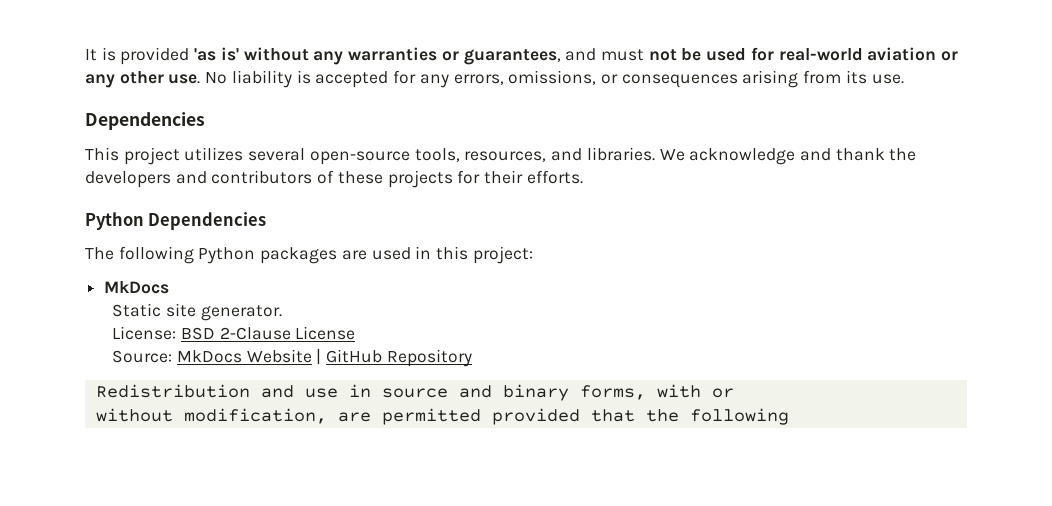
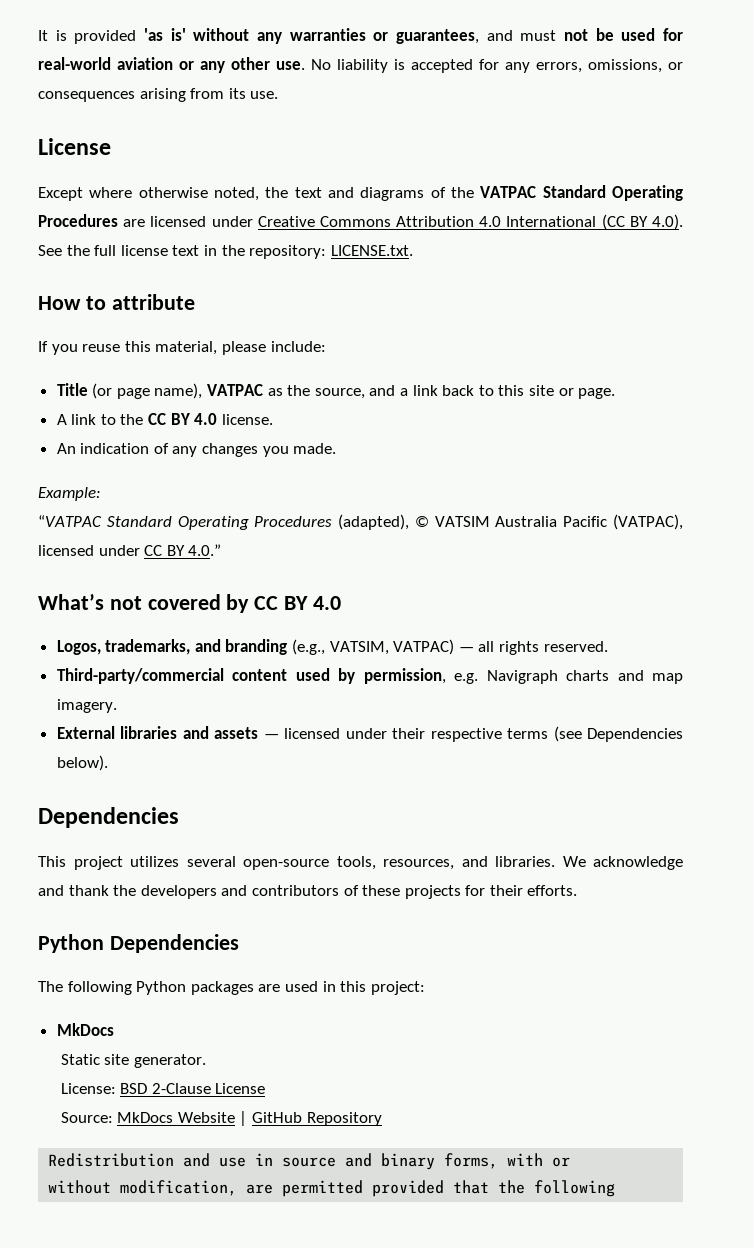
(904, 79) none -> [38,138,111,155] [38,185,683,201] [38,214,683,230] [38,245,413,259] [38,294,195,310] [38,341,326,355] [56,383,616,399] [56,413,273,425] [56,443,337,457] [38,487,101,501] [38,514,683,530] [38,544,222,556] [38,594,341,613] [56,639,608,655] [56,668,683,684] [56,699,117,713] [56,726,683,742] [56,755,108,771] // License // Except where otherwise noted, the text and diagrams of the VATPAC Standard Operating Procedures are licensed under Creative Commons Attribution 4.0 International (CC BY 4.0). See the full license text in the repository: LICENSE.txt. // How to attribute // If you reuse this material, please include: // Title (or page name), VATPAC as the source, and a link back to this site or page. // A link to the CC BY 4.0 license. // An indication of any changes you made. // Example: // “VATPAC Standard Operating Procedures (adapted), © VATSIM Australia Pacific (VATPAC), licensed under CC BY 4.0.” // What’s not covered by CC BY 4.0 // Logos, trademarks, and branding (e.g., VATSIM, VATPAC) — all rights reserved. // Third-party/commercial content used by permission, e.g. Navigraph charts and map imagery. // External libraries and assets — licensed under their respective terms (see Dependencies below).

